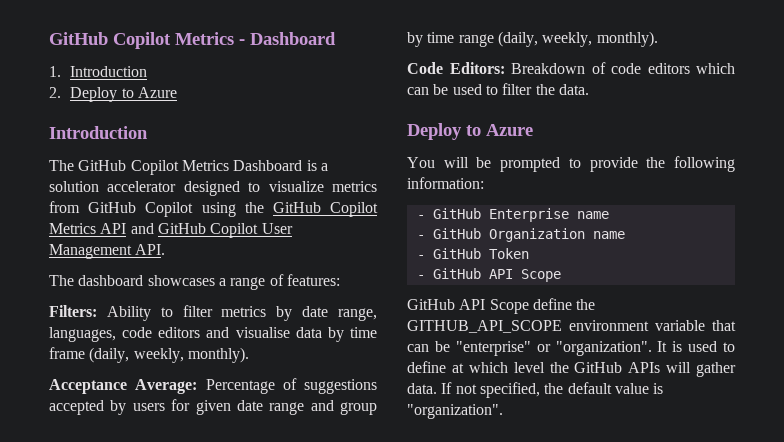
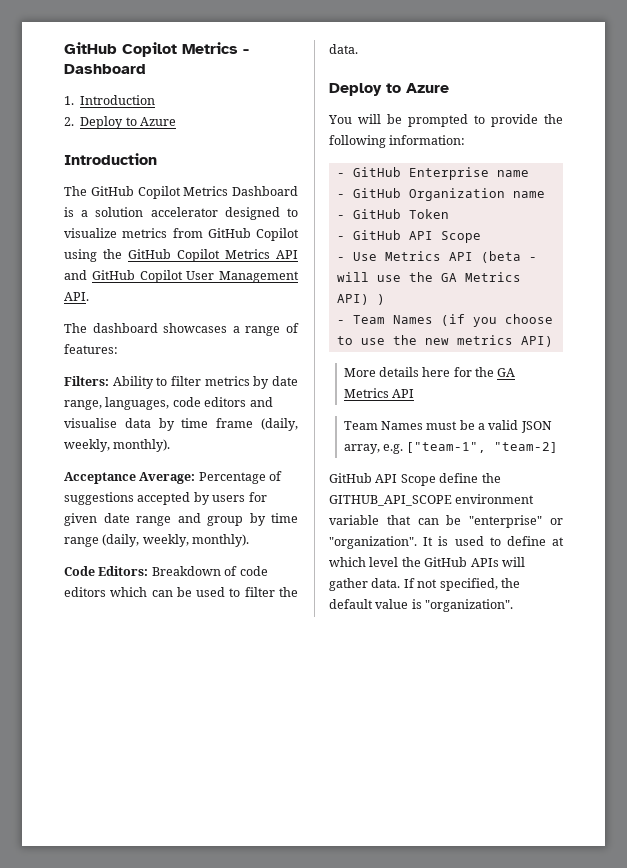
(561, 275) none -> [336,251,537,263] [336,272,521,282] [336,294,385,305] [336,314,553,327] [336,335,553,347] [343,367,516,377] [343,388,414,398] [343,420,552,433] [343,442,559,454] // - Use Metrics API (beta - will use the GA Metrics API) ) // - Team Names (if you choose to use the new metrics API) // More details here for the GA Metrics API // Team Names must be a valid JSON array, e.g. ["team-1", "team-2]

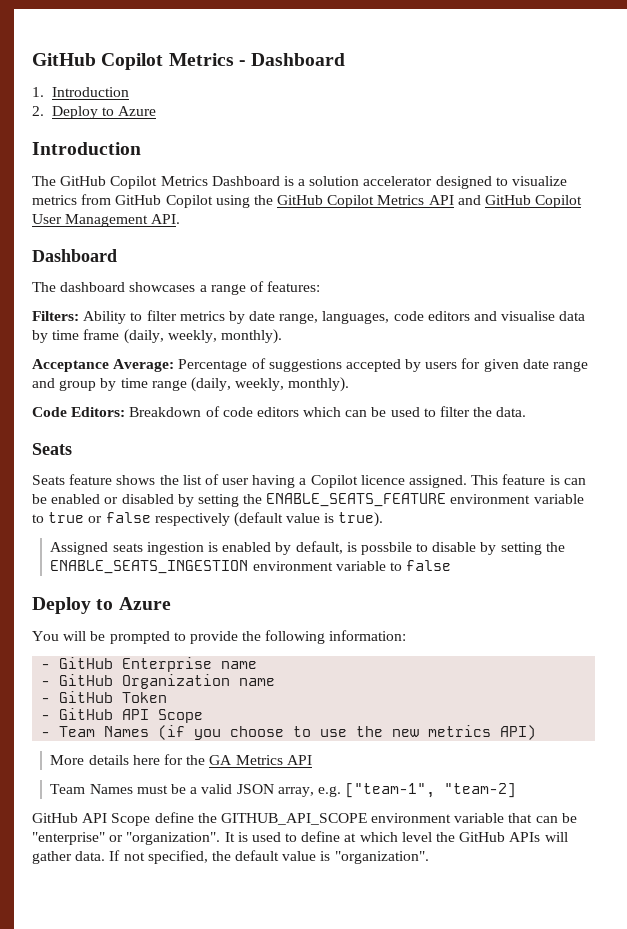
(89, 296) none -> [32,249,117,262] // Dashboard
(358, 49) none -> [32,443,72,455] [32,474,586,488] [32,493,584,507] [32,512,384,527] [50,541,565,555] [50,560,452,574] // Seats // Seats feature shows the list of user having a Copilot licence assigned. This feature is can be enabled or disabled by setting the ENABLE_SEATS_FEATURE environment variable to true or false respectively (default value is true). // Assigned seats ingestion is enabled by default, is possbile to disable by setting the ENABLE_SEATS_INGESTION environment variable to false
[336,251,537,263] [336,272,521,282] [336,294,385,305] // - Use Metrics API (beta - will use the GA Metrics API) ) -> (204, 716) none

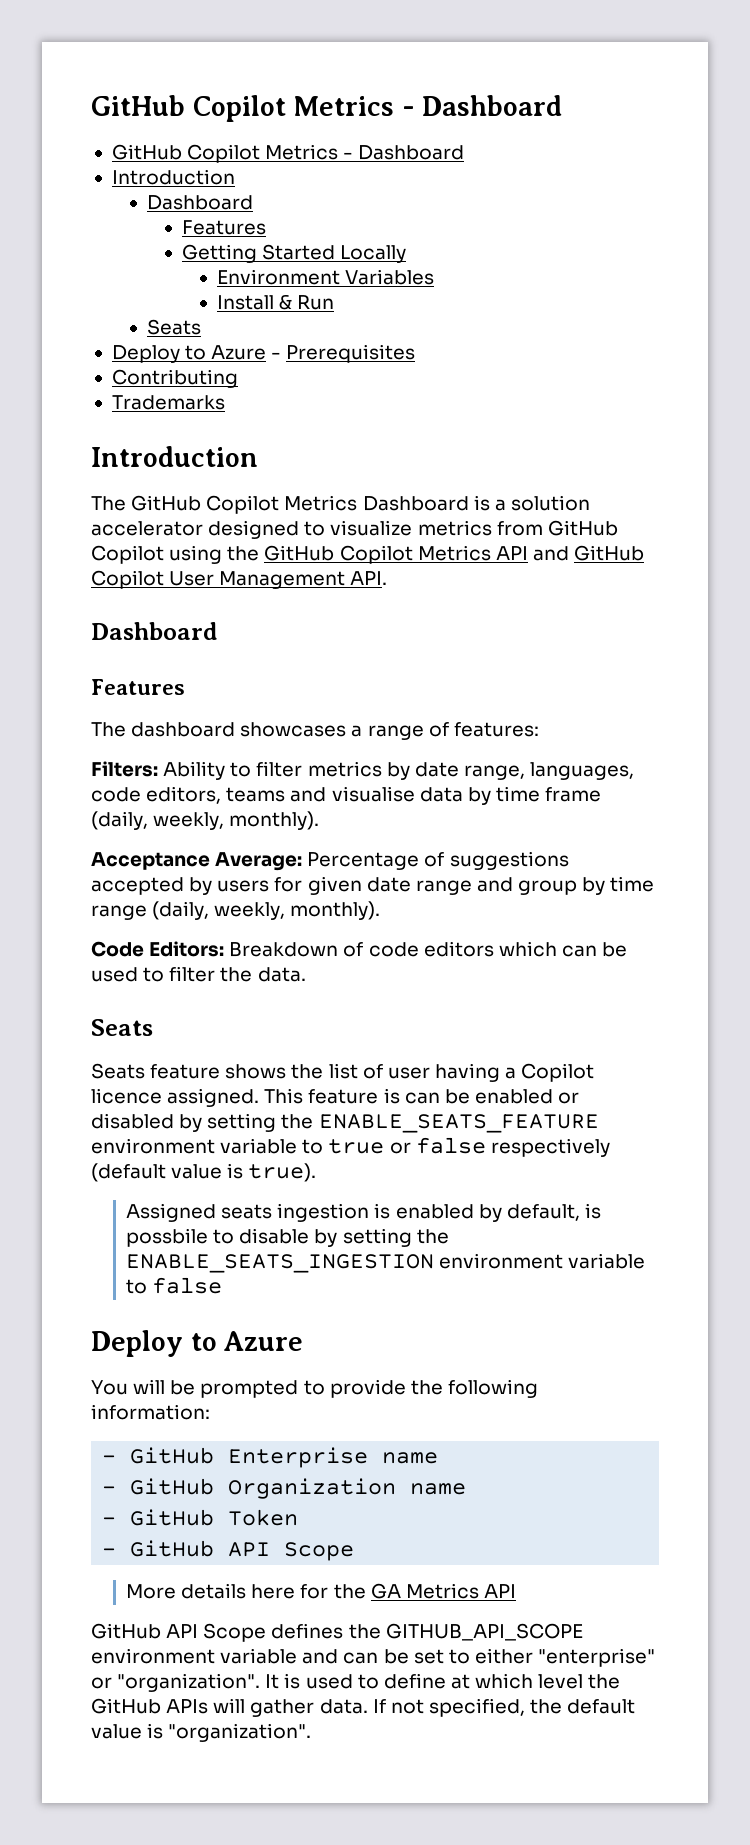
[32,53,346,70] [32,87,129,97] [32,106,157,119] GitHub Copilot Metrics - Dashboard // 1. Introduction // 2. Deploy to Azure -> [91,95,563,122] [111,144,465,163] [111,169,235,185] [146,195,253,210] [181,220,266,235] [181,244,407,263] [217,269,435,285] [217,294,335,310] [146,319,201,335] [111,344,416,363] [111,369,238,388] [111,395,225,410] GitHub Copilot Metrics - Dashboard // GitHub Copilot Metrics - Dashboard // Introduction // Dashboard // Features // Getting Started Locally // Environment Variables // Install & Run // Seats // Deploy to Azure - Prerequisites // Contributing // Trademarks
(117, 255) none -> [91,679,185,695] // Features
[427,311,470,321] editors -> [146,786,286,804] editors, teams
[41,725,537,740] // - Team Names (if you choose to use the new metrics API) -> (355, 1551) none
[50,783,517,798] [32,812,194,826] // Team Names must be a valid JSON array, e.g. ["team-1", "team-2] // GitHub API Scope define -> [91,1623,344,1642] // GitHub API Scope defines
[508,813,577,823] that can be -> [302,1648,533,1664] and can be set to either

